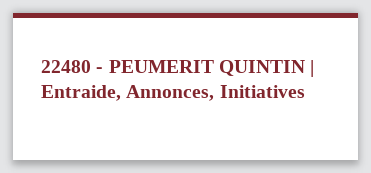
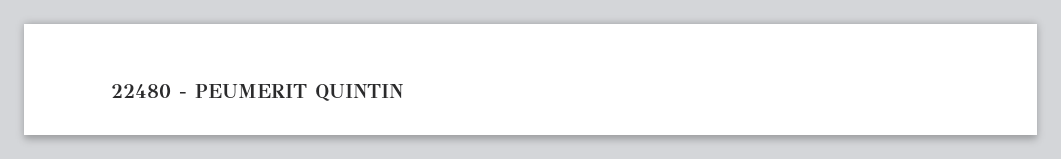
[310,60,315,77] [41,85,305,101] | Entraide, Annonces, Initiatives -> (403, 92) none

